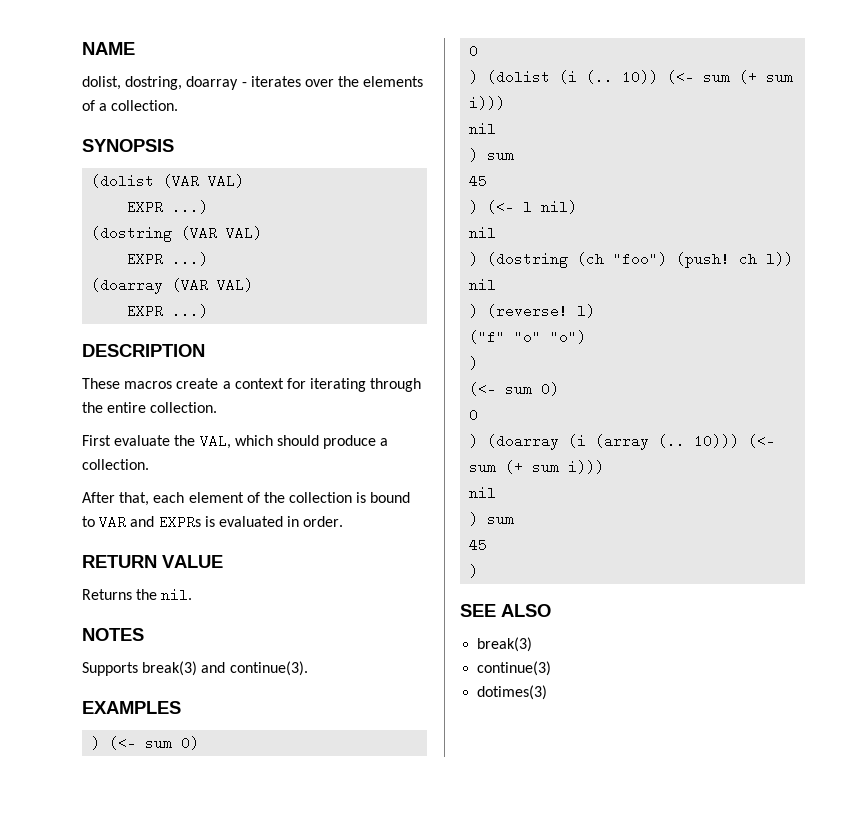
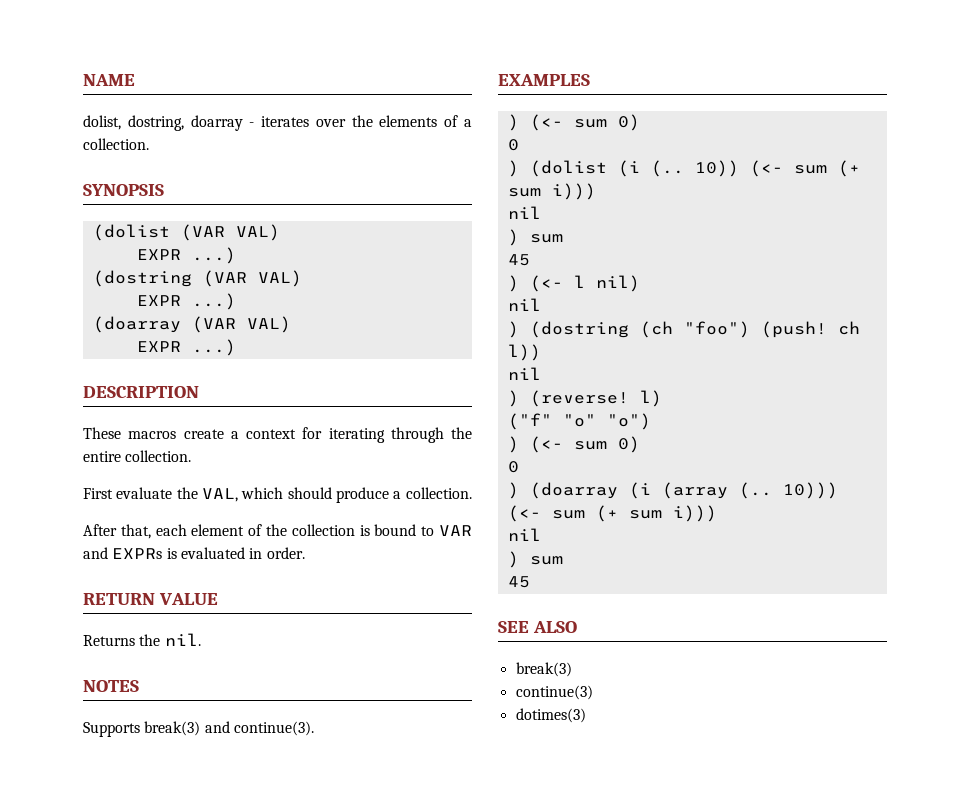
(479, 363) // -> (519, 444) none
[469,564,479,578] // ) -> (530, 582) none

